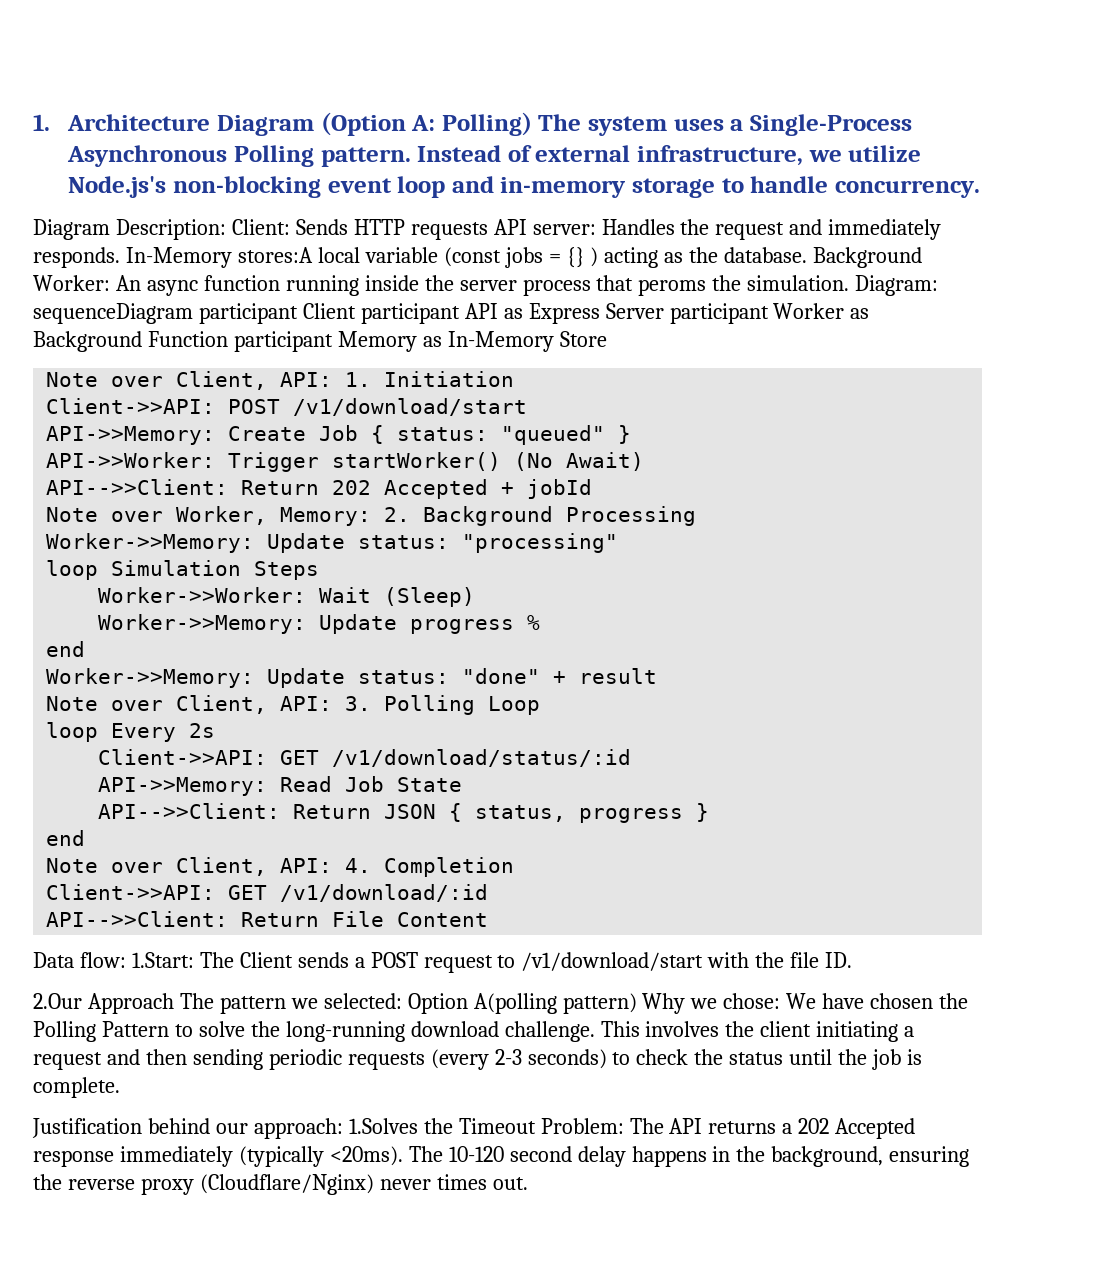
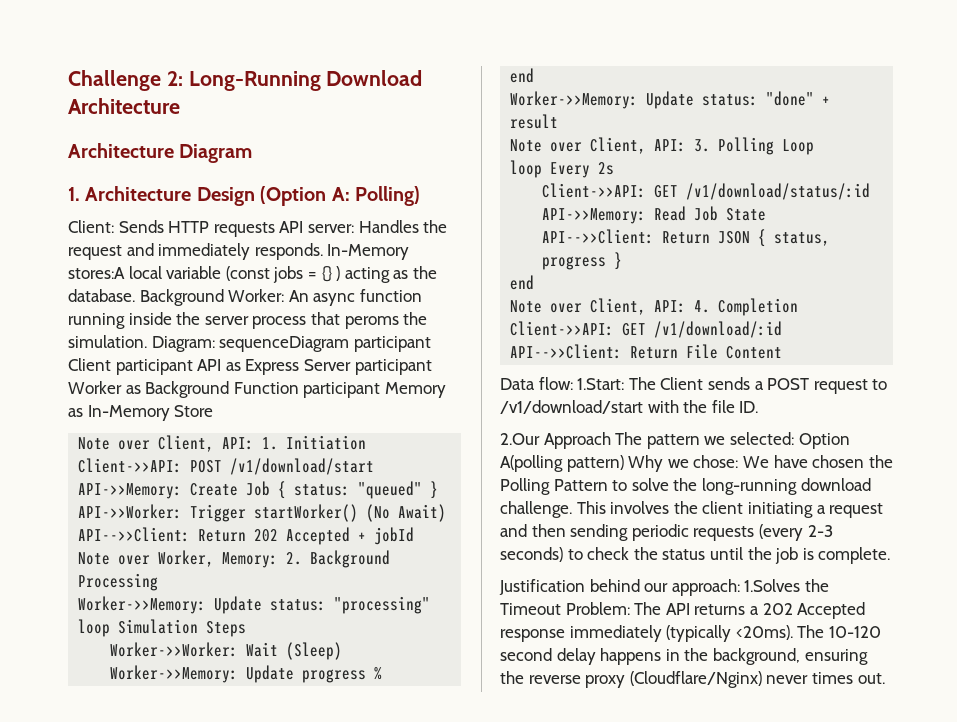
[33,114,50,131] 1. -> [68,70,423,91] [68,98,180,114] Challenge 2: Long-Running Download Architecture //
(314, 125) none -> [68,186,255,206] // 1. Architecture Design
[538,114,912,136] [67,145,922,167] [68,176,980,198] [33,219,226,240] The system uses a Single-Process Asynchronous Polling pattern. Instead of external infrastructure, we utilize Node.js's non-blocking event loop and in-memory storage to handle concurrency. // Diagram Description: -> (420, 196) //

